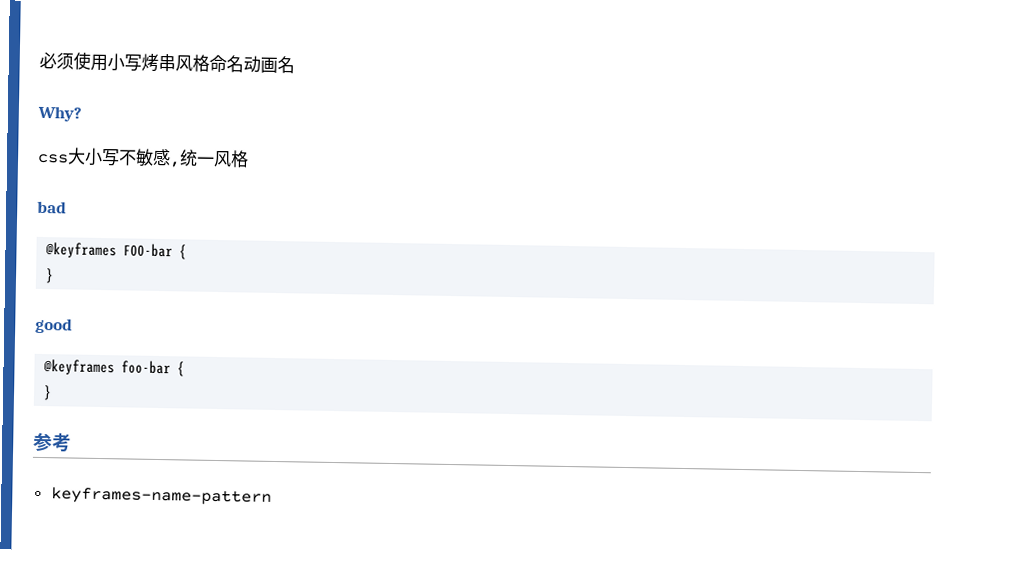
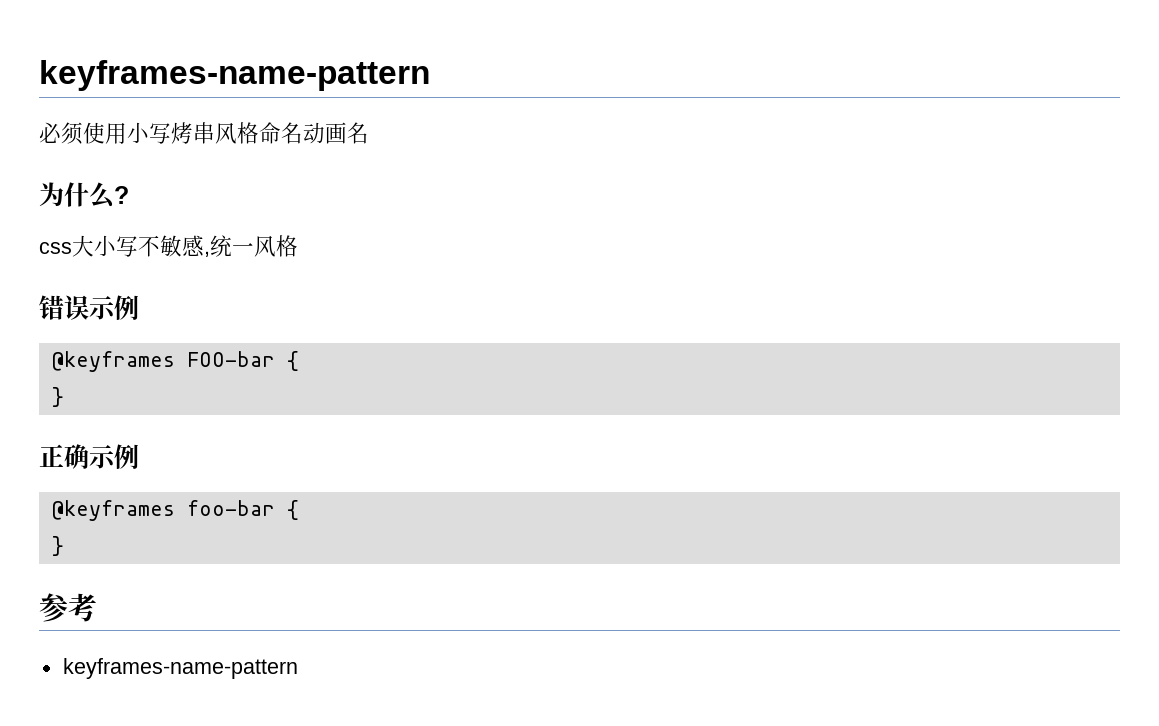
(39, 60) none -> [39,60,430,91] keyframes-name-pattern //
[37,105,82,122] Why? -> [39,182,129,209] 为什么?
[37,200,67,214] bad -> [39,295,139,320] 错误示例
[35,317,73,334] good -> [39,444,139,469] 正确示例

